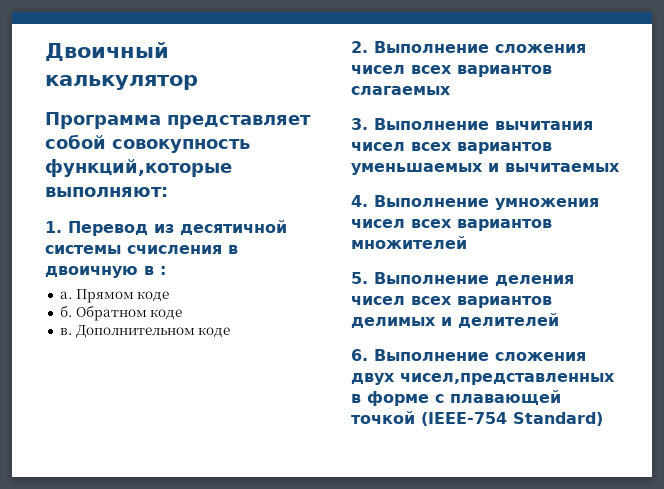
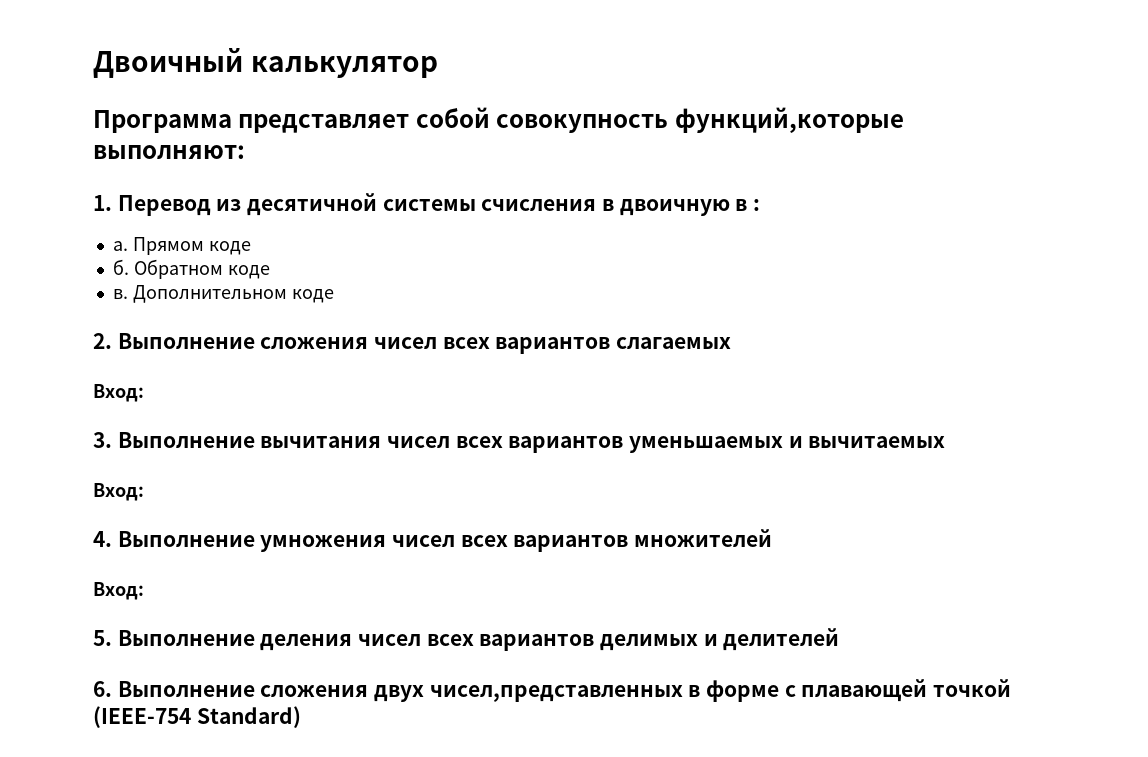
(451, 90) none -> [93,384,144,402] // Вход:
(620, 167) none -> [93,483,144,501] // Вход:
(467, 242) none -> [93,582,144,600] // Вход:

